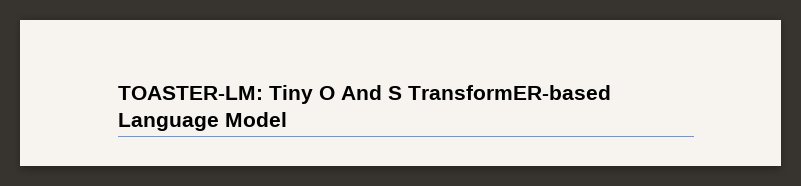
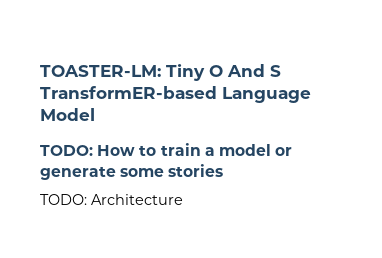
(287, 119) none -> [40,143,293,156] [40,164,224,180] [40,194,183,205] // TODO: How to train a model or generate some stories // TODO: Architecture

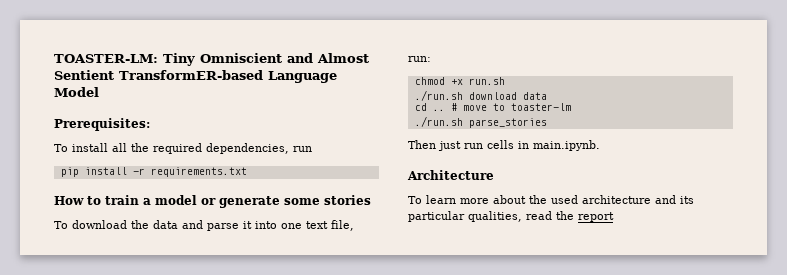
[209,64,281,77] O And S -> [200,53,369,63] [54,70,114,80] Omniscient and Almost Sentient
[40,145,93,156] TODO: -> [54,118,150,131] [54,143,312,154] [60,167,247,177] Prerequisites: // To install all the required dependencies, run // pip install -r requirements.txt //
[40,194,183,205] TODO: Architecture -> [54,220,354,231] [408,56,431,62] [414,77,505,85] [414,90,547,101] [414,103,571,111] [414,116,547,128] [408,140,600,151] [407,170,494,180] [408,195,694,204] [408,211,614,222] To download the data and parse it into one text file, run: // chmod +x run.sh // ./run.sh download data // cd .. # move to toaster-lm // ./run.sh parse_stories // Then just run cells in main.ipynb. // Architecture // To learn more about the used architecture and its particular qualities, read the report

